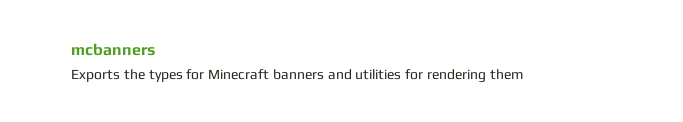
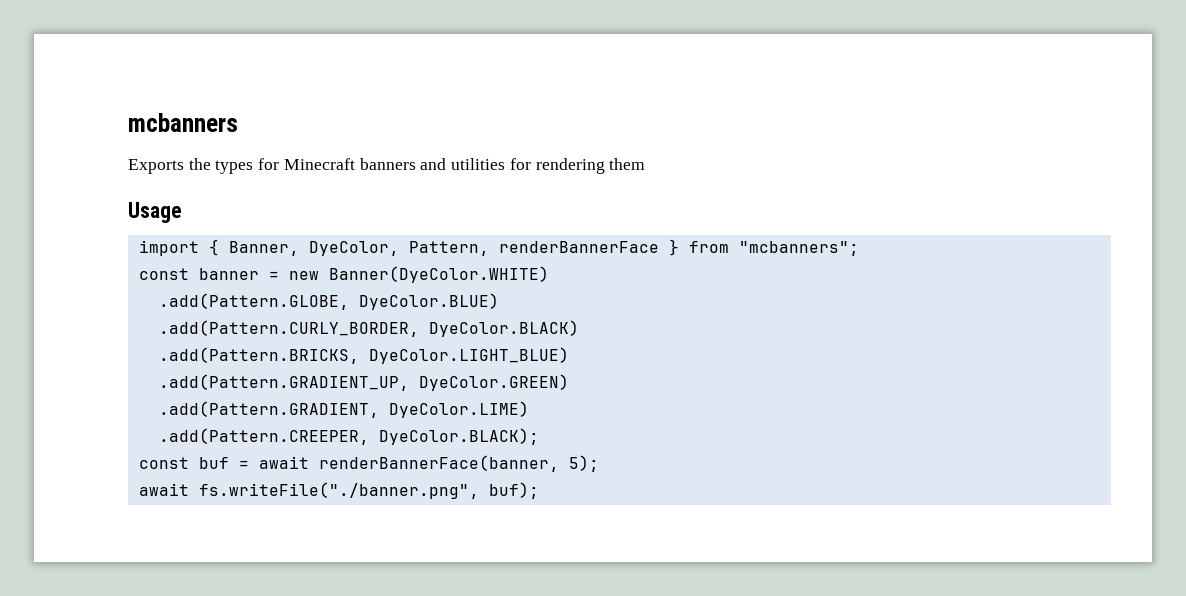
(523, 74) none -> [128,202,182,223] [138,239,859,256] [138,266,549,283] [158,293,499,310] [158,320,579,337] [158,347,569,364] [158,374,569,391] [158,401,529,418] [158,428,539,445] [138,455,599,472] [138,482,539,499] // Usage // import { Banner, DyeColor, Pattern, renderBannerFace } from "mcbanners"; // const banner = new Banner(DyeColor.WHITE) // .add(Pattern.GLOBE, DyeColor.BLUE) // .add(Pattern.CURLY_BORDER, DyeColor.BLACK) // .add(Pattern.BRICKS, DyeColor.LIGHT_BLUE) // .add(Pattern.GRADIENT_UP, DyeColor.GREEN) // .add(Pattern.GRADIENT, DyeColor.LIME) // .add(Pattern.CREEPER, DyeColor.BLACK); // const buf = await renderBannerFace(banner, 5); // await fs.writeFile("./banner.png", buf);

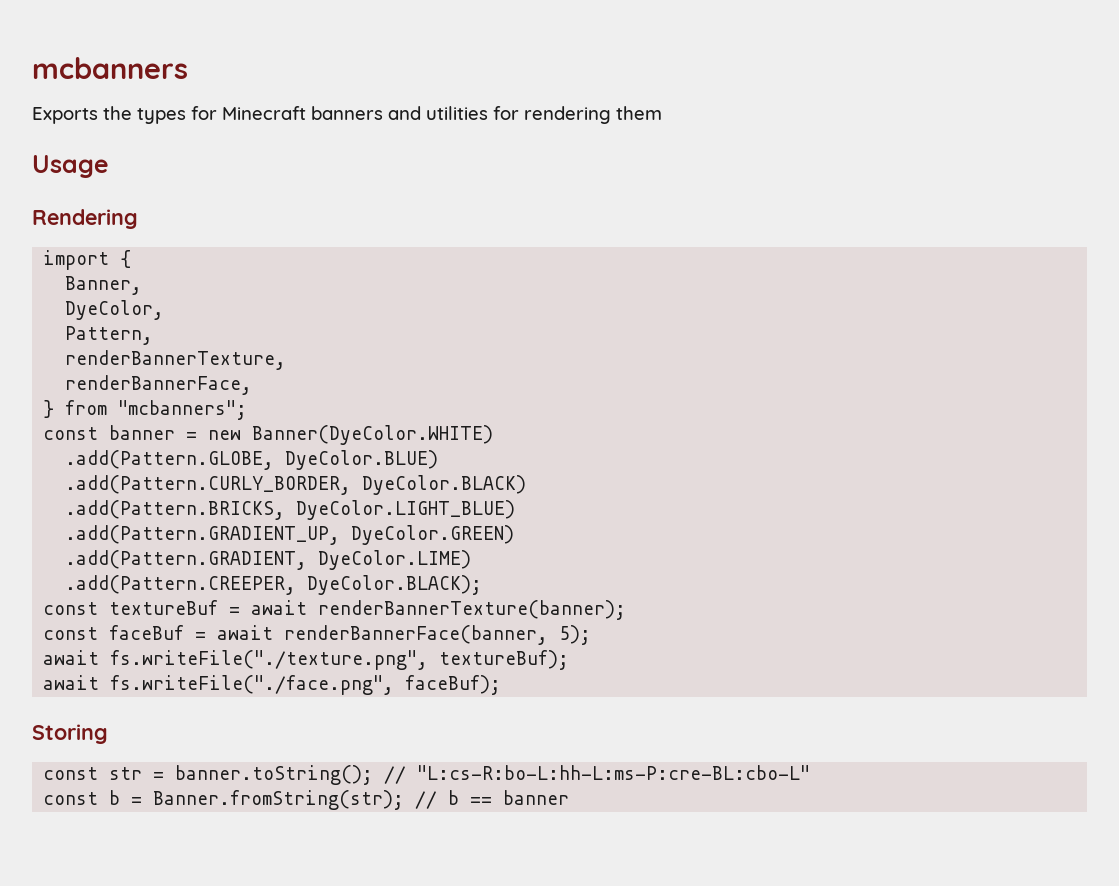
(182, 212) none -> [32,209,138,229] // Rendering
(219, 247) none -> (132, 259) //
(299, 248) none -> (143, 285) //
(399, 248) none -> (165, 310) //
[498,241,659,253] renderBannerFace -> [65,350,287,370] [65,375,253,395] // renderBannerTexture, // renderBannerFace, //
[198,457,229,469] buf -> [109,600,627,620] [43,625,185,640] textureBuf = await renderBannerTexture(banner); // const faceBuf
[198,482,539,499] fs.writeFile("./banner.png", buf); -> [110,650,570,670] [43,675,502,695] [32,724,108,744] [43,765,811,785] [43,790,570,810] fs.writeFile("./texture.png", textureBuf); // await fs.writeFile("./face.png", faceBuf); // Storing // const str = banner.toString(); // "L:cs-R:bo-L:hh-L:ms-P:cre-BL:cbo-L" // const b = Banner.fromString(str); // b == banner

